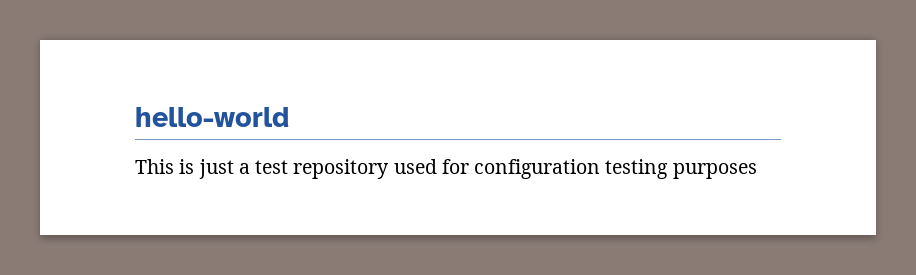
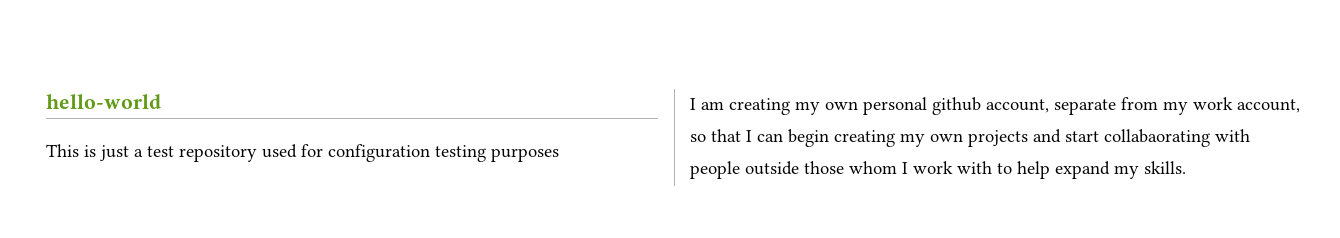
(757, 171) none -> [690,97,1300,115] [690,129,1250,147] [690,161,1186,179] // I am creating my own personal github account, separate from my work account, so that I can begin creating my own projects and start collabaorating with people outside those whom I work with to help expand my skills.

